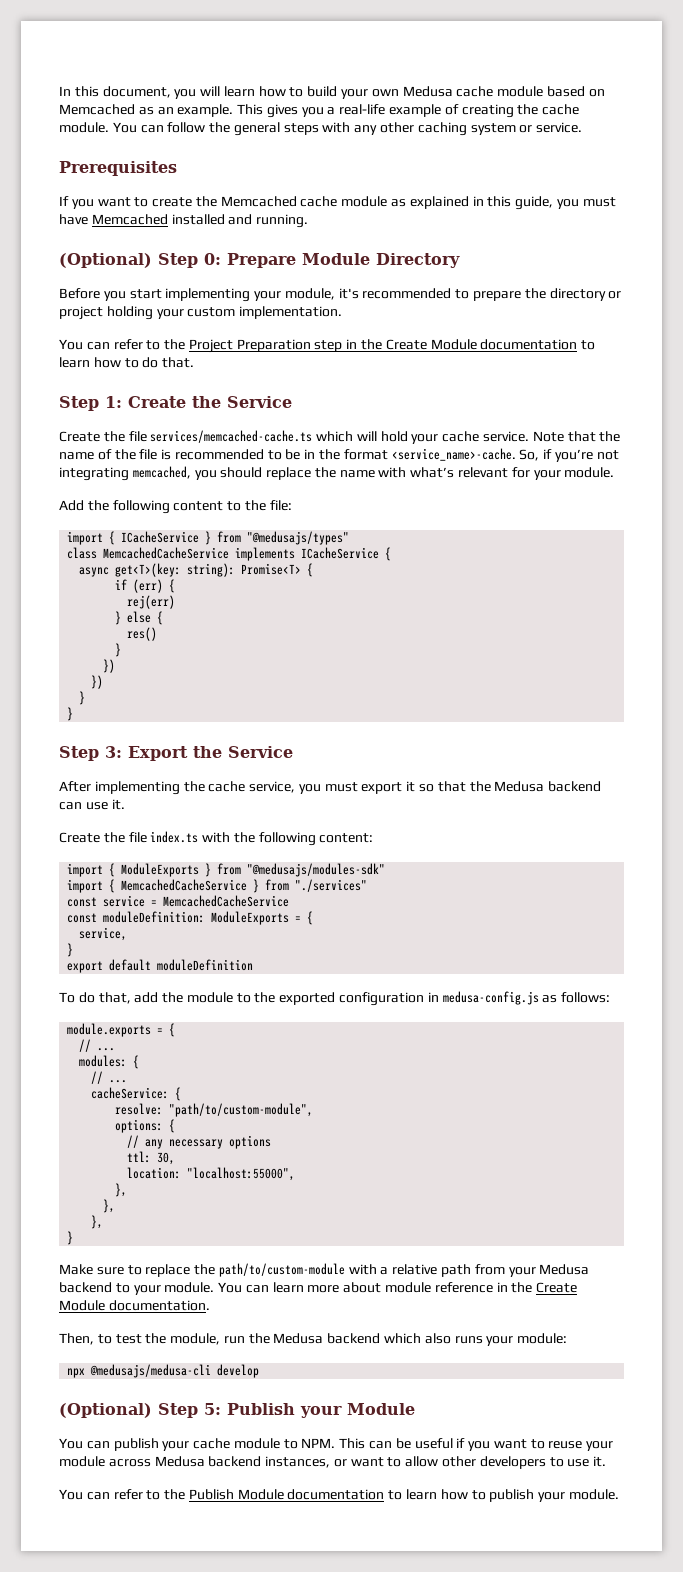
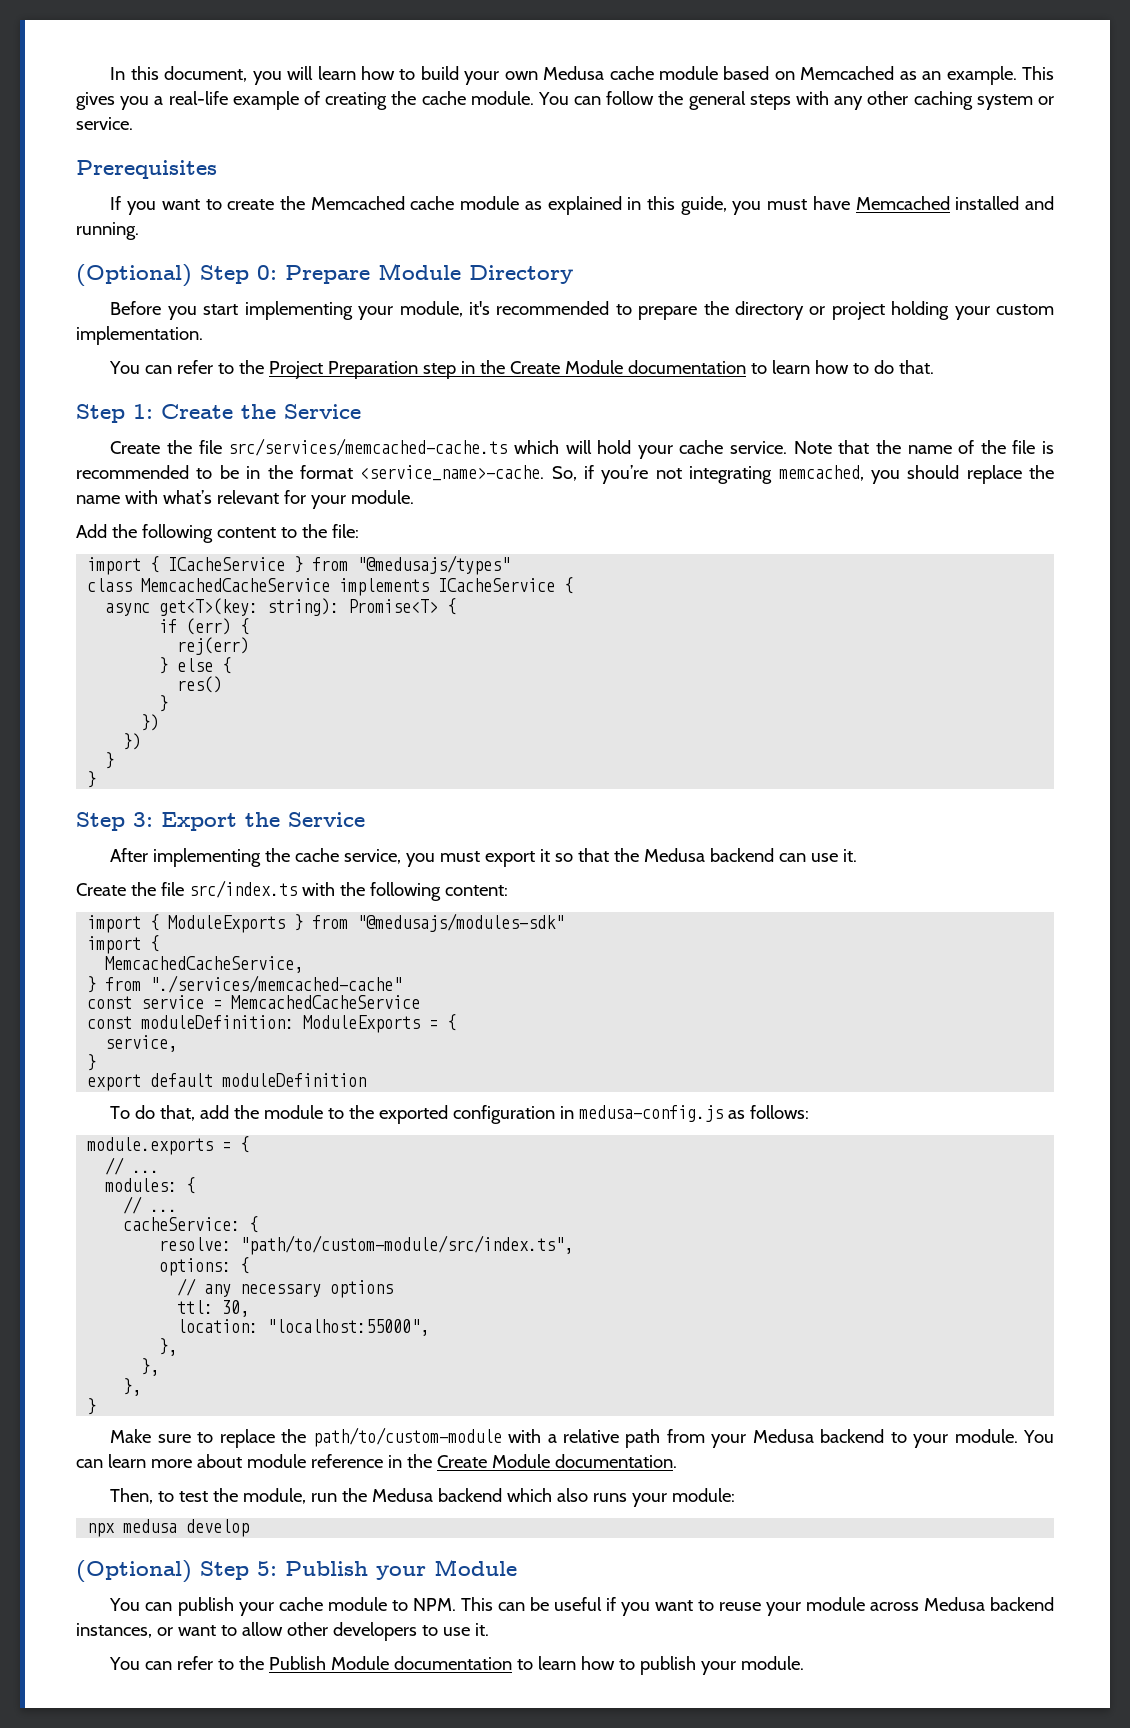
[150,430,313,443] services/memcached-cache.ts -> [228,438,508,456] src/services/memcached-cache.ts
[150,831,199,843] index.ts -> [188,880,297,898] src/index.ts
[121,879,368,893] MemcachedCacheService } from "./services" -> [105,956,304,973] [87,975,403,993] // MemcachedCacheService, // } from "./services/memcached-cache"
[169,1103,314,1117] "path/to/custom-module", -> [240,1235,574,1255] "path/to/custom-module/src/index.ts",
[90,1364,212,1378] @medusajs/medusa-cli -> [123,1519,178,1533] medusa

